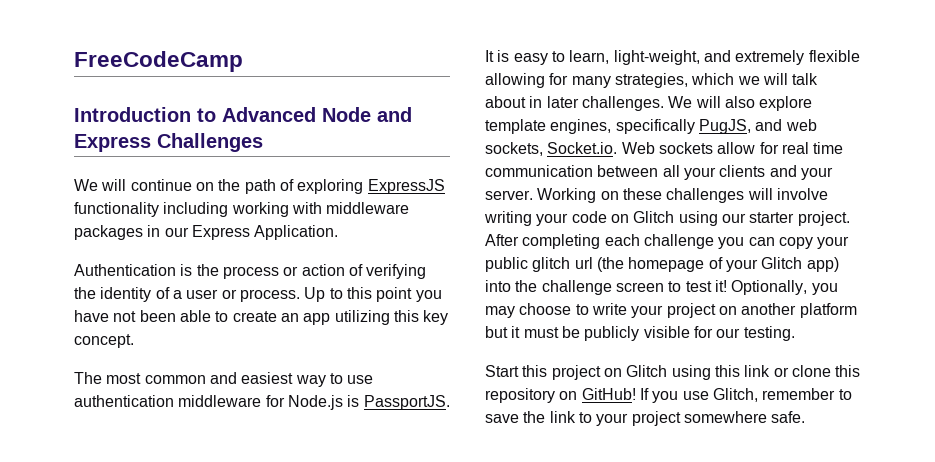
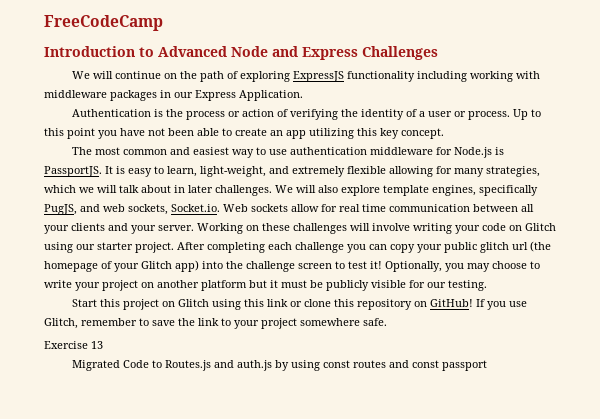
(806, 417) none -> [44,341,103,349] [72,360,488,371] // Exercise 13 // Migrated Code to Routes.js and auth.js by using const routes and const passport

